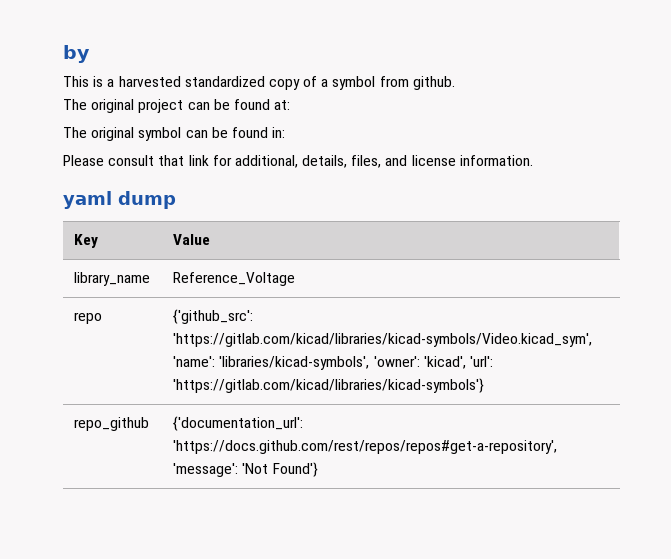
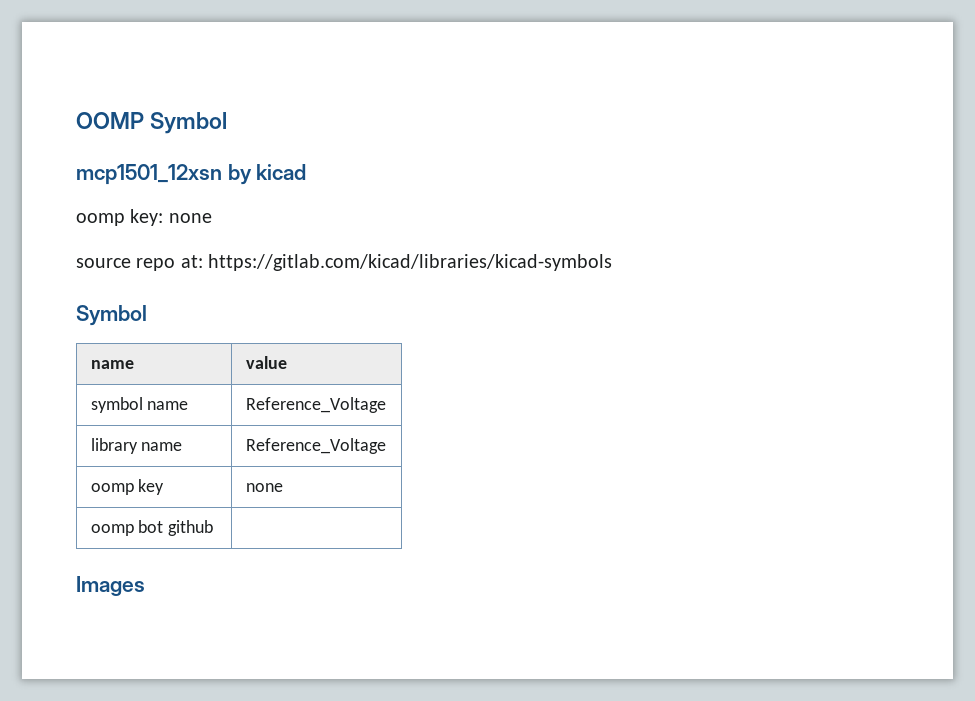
[63,45,90,63] [63,76,455,90] [63,99,291,113] [63,127,286,141] [63,155,533,168] [63,191,176,209] [74,234,99,248] [173,234,211,245] [74,272,151,286] [173,272,296,286] [74,312,103,324] [173,309,254,324] [173,333,593,347] [173,356,493,370] [173,378,485,393] [74,417,150,431] [173,416,304,431] [173,440,558,454] [173,462,318,477] by // This is a harvested standardized copy of a symbol from github. // The original project can be found at: // The original symbol can be found in: // Please consult that link for additional, details, files, and license information. // yaml dump // Key | Value // library_name | Reference_Voltage // repo | {'github_src': 'https://gitlab.com/kicad/libraries/kicad-symbols/Video.kicad_sym', 'name': 'libraries/kicad-symbols', 'owner': 'kicad', 'url': 'https://gitlab.com/kicad/libraries/kicad-symbols'} // repo_github | {'documentation_url': 'https://docs.github.com/rest/repos/repos#get-a-repository', 'message': 'Not Found'} -> [76,112,228,134] [76,164,307,185] [76,209,212,226] [76,254,613,271] [76,305,147,326] [90,360,134,369] [245,356,287,369] [90,397,189,413] [245,397,386,413] [90,438,183,454] [245,438,386,454] [90,479,165,495] [245,483,283,492] [90,520,214,536] [76,576,145,596] OOMP Symbol // mcp1501_12xsn by kicad // oomp key: none // source repo at: https://gitlab.com/kicad/libraries/kicad-symbols // Symbol // name | value // symbol name | Reference_Voltage // library name | Reference_Voltage // oomp key | none // oomp bot github | // Images

